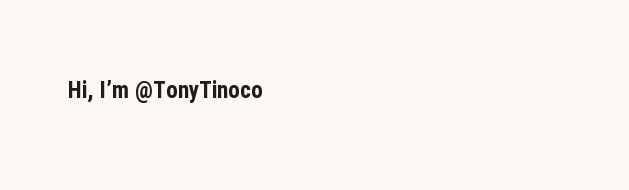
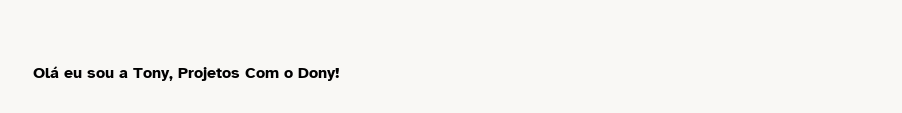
[68,80,264,103] Hi, I’m @TonyTinoco -> [33,66,340,81] Olá eu sou a Tony, Projetos Com o Dony!

